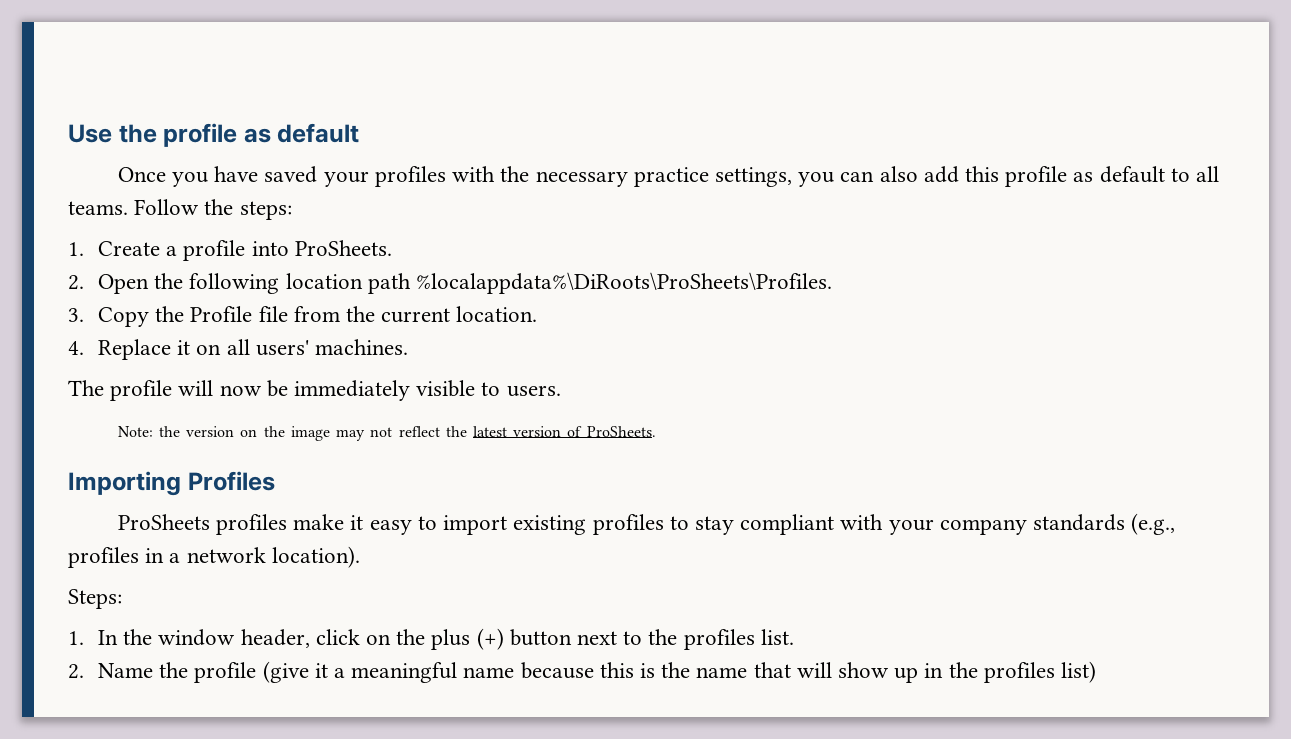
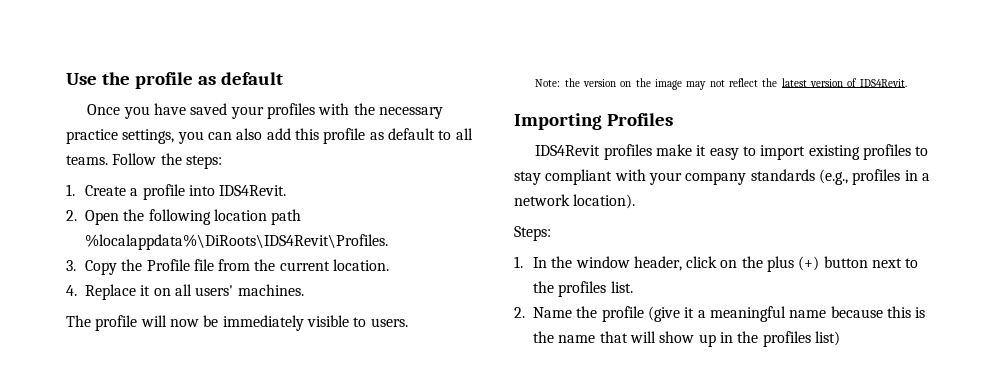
[294,240,392,256] ProSheets. -> [219,185,287,196] IDS4Revit.
[415,272,832,294] %localappdata%\DiRoots\ProSheets\Profiles. -> [85,234,388,250] %localappdata%\DiRoots\IDS4Revit\Profiles.
[586,426,656,437] ProSheets. -> [859,79,907,87] IDS4Revit.
[117,514,210,530] ProSheets -> [535,145,601,156] IDS4Revit

